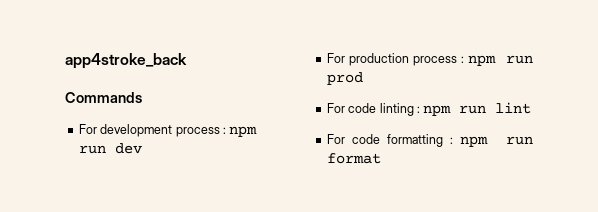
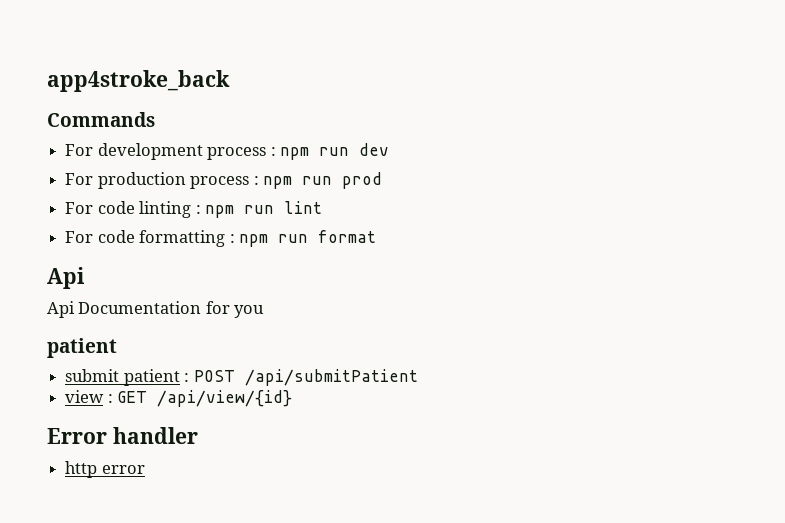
(381, 158) none -> [47,267,85,289] [47,301,265,318] [47,338,117,358] [65,369,418,386] [65,390,293,407] [47,427,198,444] [65,461,145,478] // Api // Api Documentation for you // patient // submit patient : POST /api/submitPatient // view : GET /api/view/{id} // Error handler // http error

